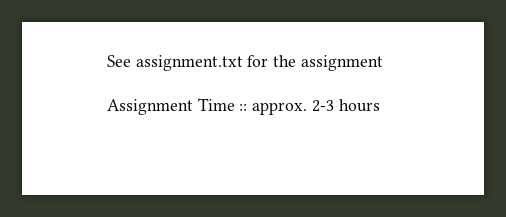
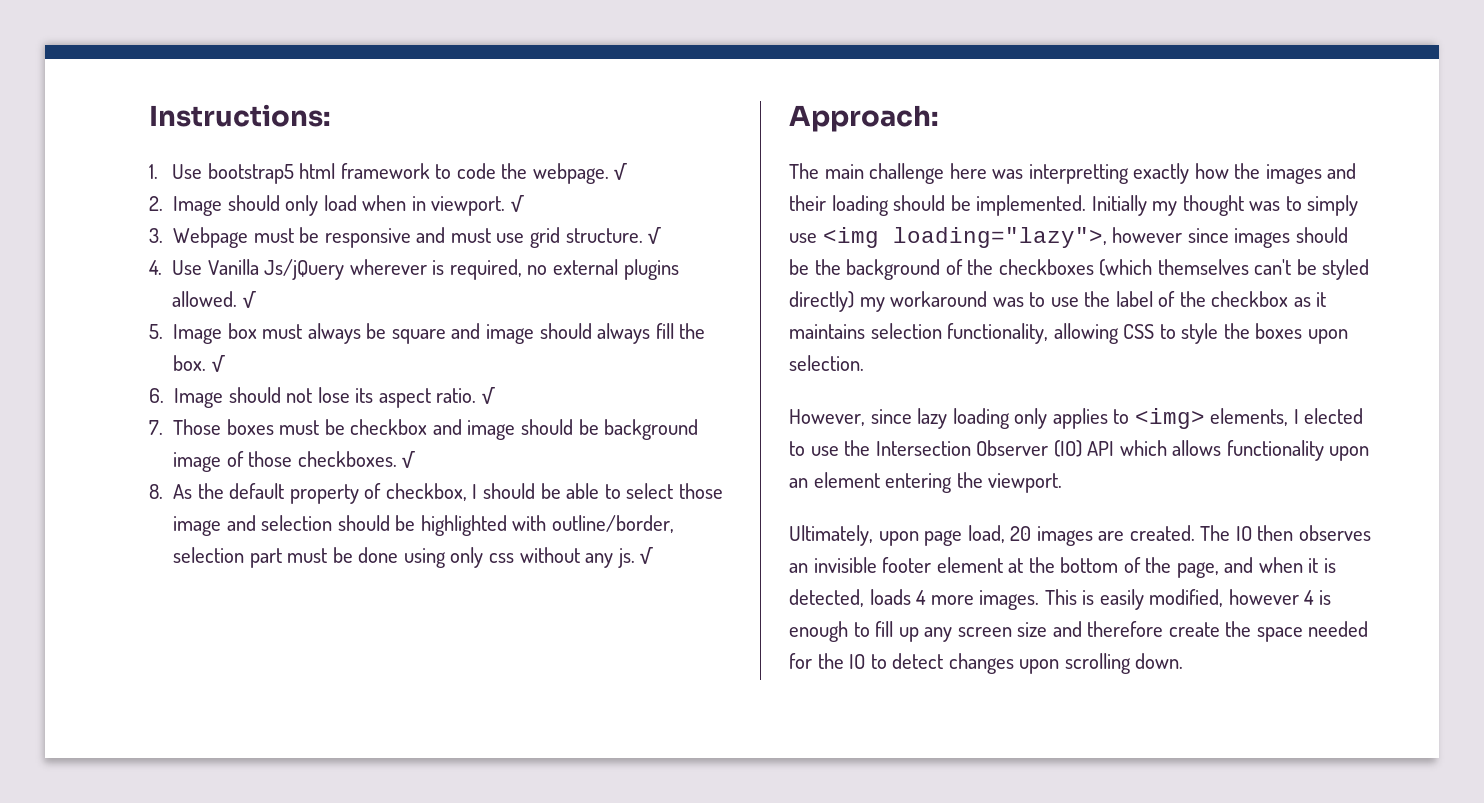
[107,55,383,71] [107,98,380,115] See assignment.txt for the assignment // Assignment Time :: approx. 2-3 hours -> [149,104,331,127] [149,163,628,184] [149,195,524,216] [149,227,662,248] [149,259,679,280] [172,291,256,308] [149,323,706,344] [173,355,225,372] [149,387,495,408] [149,419,699,440] [173,451,416,472] [149,483,723,504] [173,515,674,536] [173,547,654,568] [789,105,939,132] [789,163,1357,184] [789,195,1359,216] [789,227,1348,248] [789,259,1370,280] [789,291,1327,312] [789,323,1348,344] [789,355,864,371] [789,408,1364,429] [789,440,1370,461] [789,472,1063,493] [789,525,1371,546] [789,557,1336,578] [789,589,1331,610] [789,621,1369,642] [789,653,1184,674] Instructions: // 1. Use bootstrap5 html framework to code the webpage. √ // 2. Image should only load when in viewport. √ // 3. Webpage must be responsive and must use grid structure. √ // 4. Use Vanilla Js/jQuery wherever is required, no external plugins allowed. √ // 5. Image box must always be square and image should always fill the box. √ // 6. Image should not lose its aspect ratio. √ // 7. Those boxes must be checkbox and image should be background image of those checkboxes. √ // 8. As the default property of checkbox, I should be able to select those image and selection should be highlighted with outline/border, selection part must be done using only css without any js. √ // Approach: // The main challenge here was interpretting exactly how the images and their loading should be implemented. Initially my thought was to simply use <img loading="lazy">, however since images should be the background of the checkboxes (which themselves can't be styled directly) my workaround was to use the label of the checkbox as it maintains selection functionality, allowing CSS to style the boxes upon selection. // However, since lazy loading only applies to <img> elements, I elected to use the Intersection Observer (IO) API which allows functionality upon an element entering the viewport. // Ultimately, upon page load, 20 images are created. The IO then observes an invisible footer element at the bottom of the page, and when it is detected, loads 4 more images. This is easily modified, however 4 is enough to fill up any screen size and therefore create the space needed for the IO to detect changes upon scrolling down.

